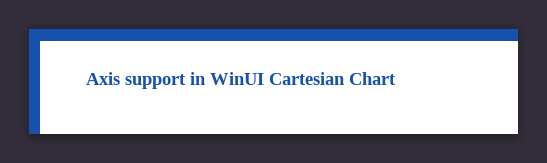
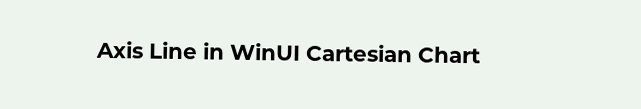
[125,74,186,89] support -> [148,41,198,60] Line

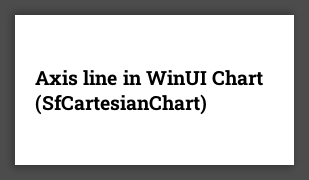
[148,41,198,60] Line -> [83,70,118,86] line
[305,43,481,64] Cartesian Chart -> [212,70,264,86] [35,94,207,115] Chart (SfCartesianChart)

